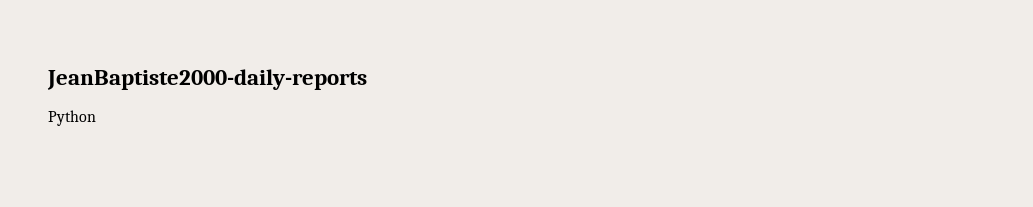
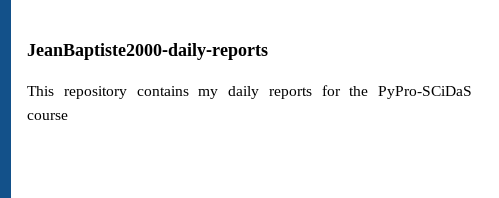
[48,110,96,126] Python -> [27,85,472,99] [27,113,68,120] This repository contains my daily reports for the PyPro-SCiDaS course

